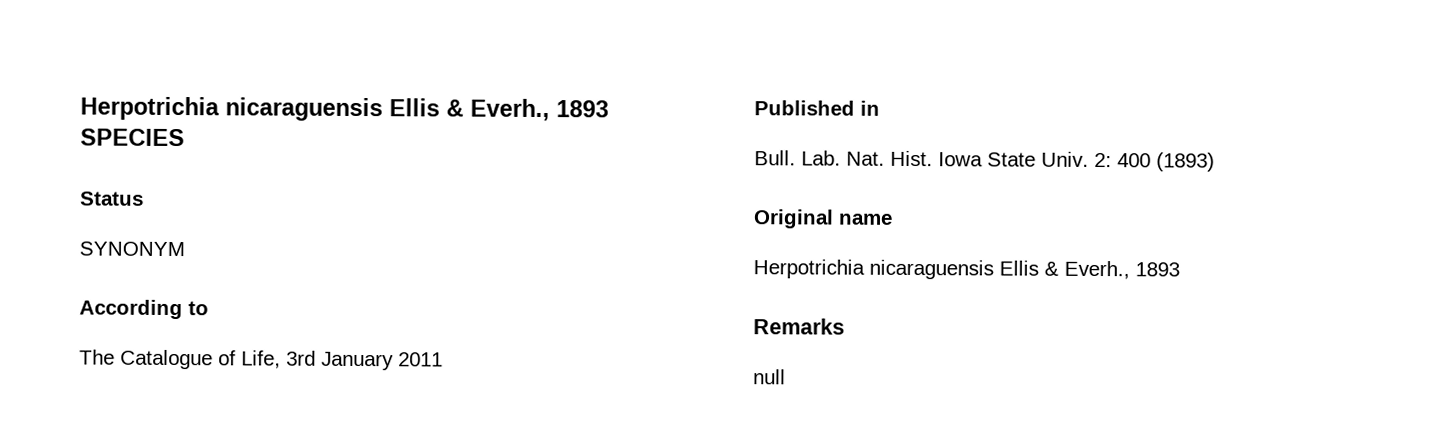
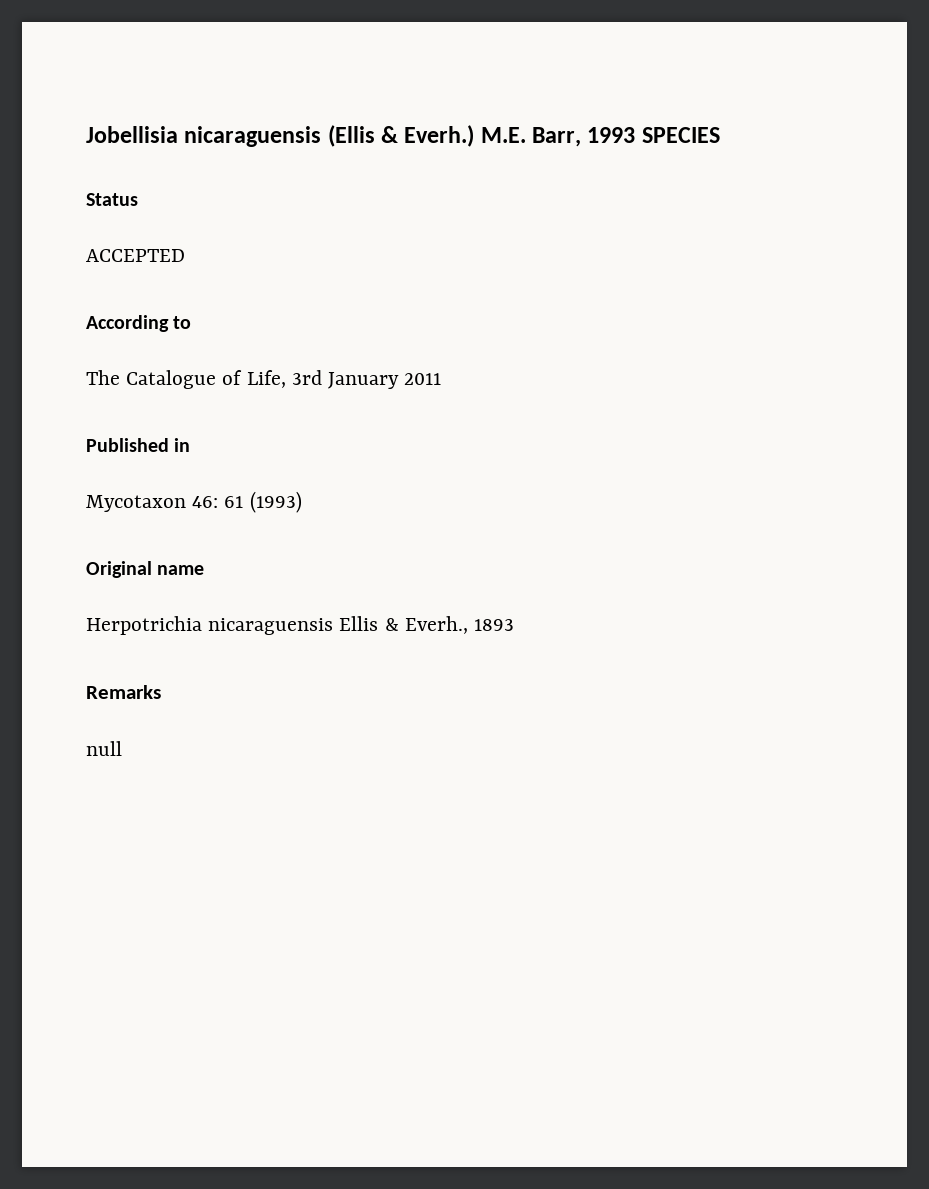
[80,96,609,122] Herpotrichia nicaraguensis Ellis & Everh., 1893 -> [86,125,636,147] Jobellisia nicaraguensis (Ellis & Everh.) M.E. Barr, 1993
[79,241,185,257] SYNONYM -> [86,249,185,262] ACCEPTED
[754,150,1215,172] Bull. Lab. Nat. Hist. Iowa State Univ. 2: 400 (1893) -> [86,491,302,513] Mycotaxon 46: 61 (1993)

